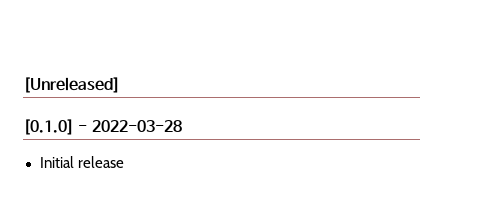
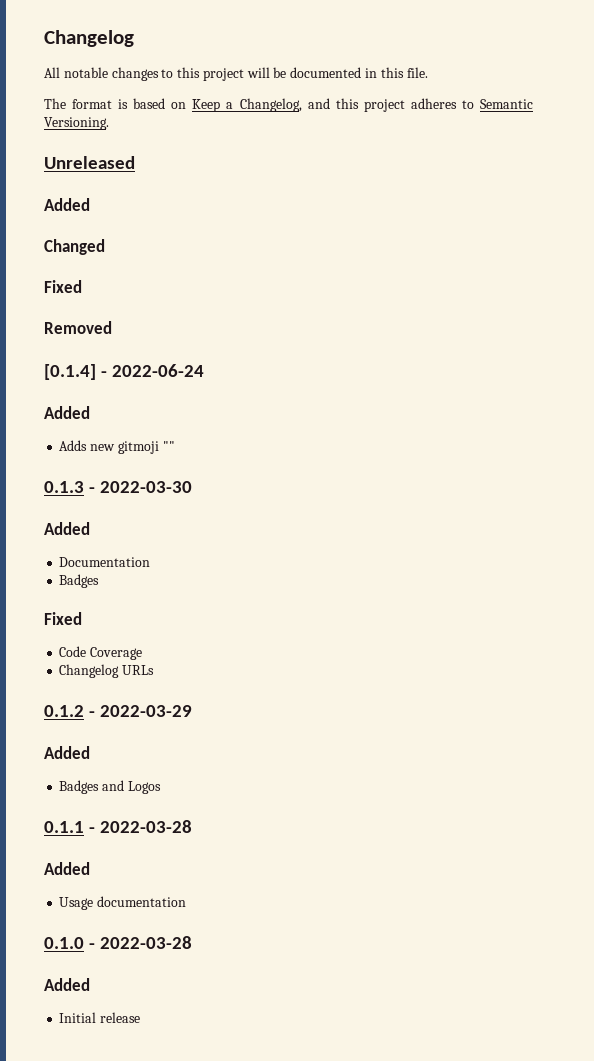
[23,77,120,93] [23,119,182,135] [Unreleased] // [0.1.0] - 2022-03-28 -> [44,30,134,47] [44,67,428,81] [44,98,534,112] [44,117,109,130] [44,156,135,169] [44,198,90,211] [44,239,105,255] [44,280,82,293] [44,321,112,334] [44,364,204,380] [44,406,90,419] [59,440,175,454] [44,481,192,493] [44,522,90,535] [59,557,151,567] [59,574,100,588] [44,612,82,625] [59,646,143,660] [59,664,155,678] [44,705,192,717] [44,746,90,759] [59,780,161,794] [44,820,192,833] [44,862,90,875] [59,896,187,910] [44,936,192,949] [44,978,90,991] Changelog // All notable changes to this project will be documented in this file. // The format is based on Keep a Changelog, and this project adheres to Semantic Versioning. // Unreleased // Added // Changed // Fixed // Removed // [0.1.4] - 2022-06-24 // Added // Adds new gitmoji "" // 0.1.3 - 2022-03-30 // Added // Documentation // Badges // Fixed // Code Coverage // Changelog URLs // 0.1.2 - 2022-03-29 // Added // Badges and Logos // 0.1.1 - 2022-03-28 // Added // Usage documentation // 0.1.0 - 2022-03-28 // Added

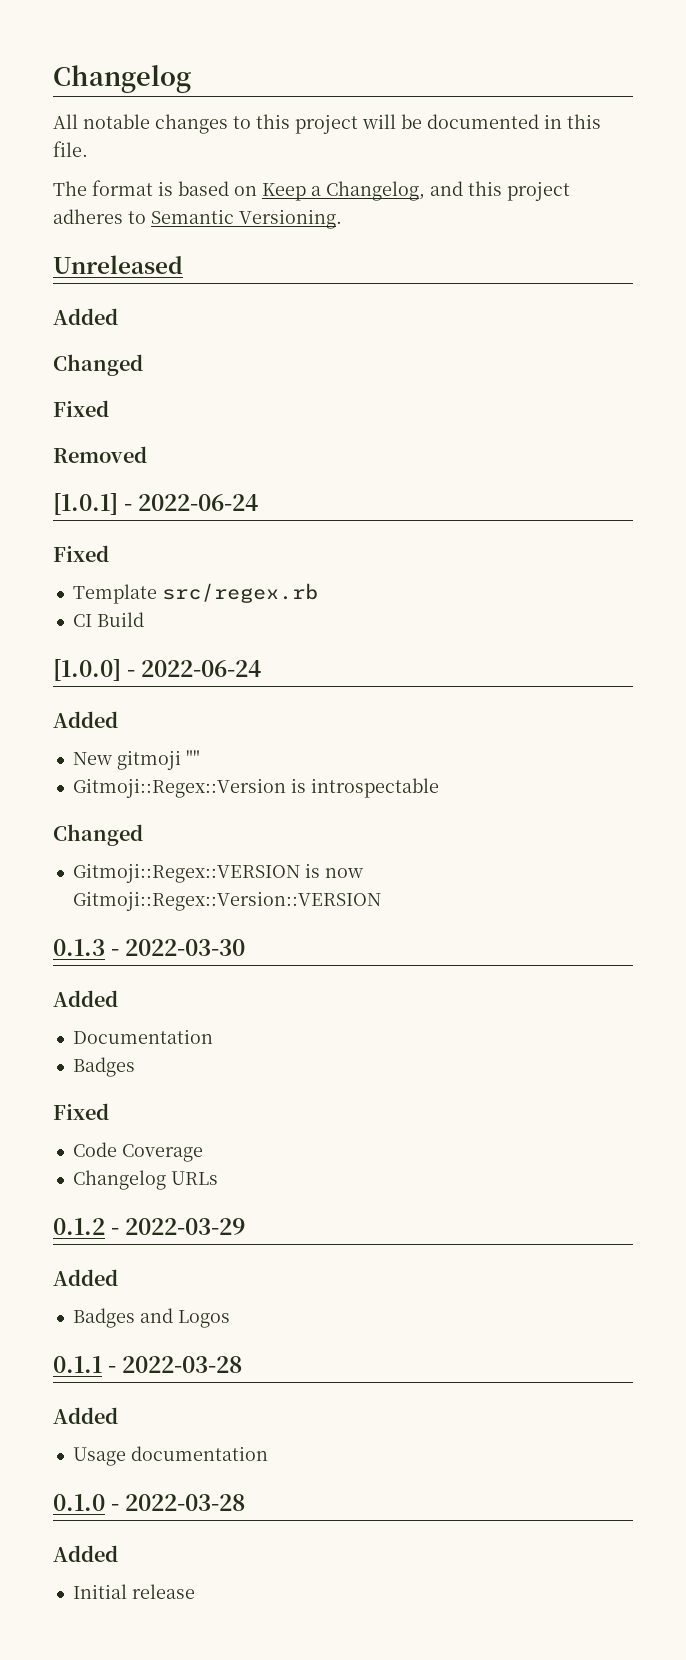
[44,364,96,380] [0.1.4] -> [53,493,259,515] [53,545,109,562] [72,583,318,604] [72,612,144,627] [53,659,121,681] [1.0.1] - 2022-06-24 // Fixed // Template src/regex.rb // CI Build // [1.0.0]
[59,440,116,451] Adds new -> [72,752,112,765] New
(175, 446) none -> [72,778,439,798] [53,824,143,846] [72,863,363,883] [72,891,381,911] // Gitmoji::Regex::Version is introspectable // Changed // Gitmoji::Regex::VERSION is now Gitmoji::Regex::Version::VERSION

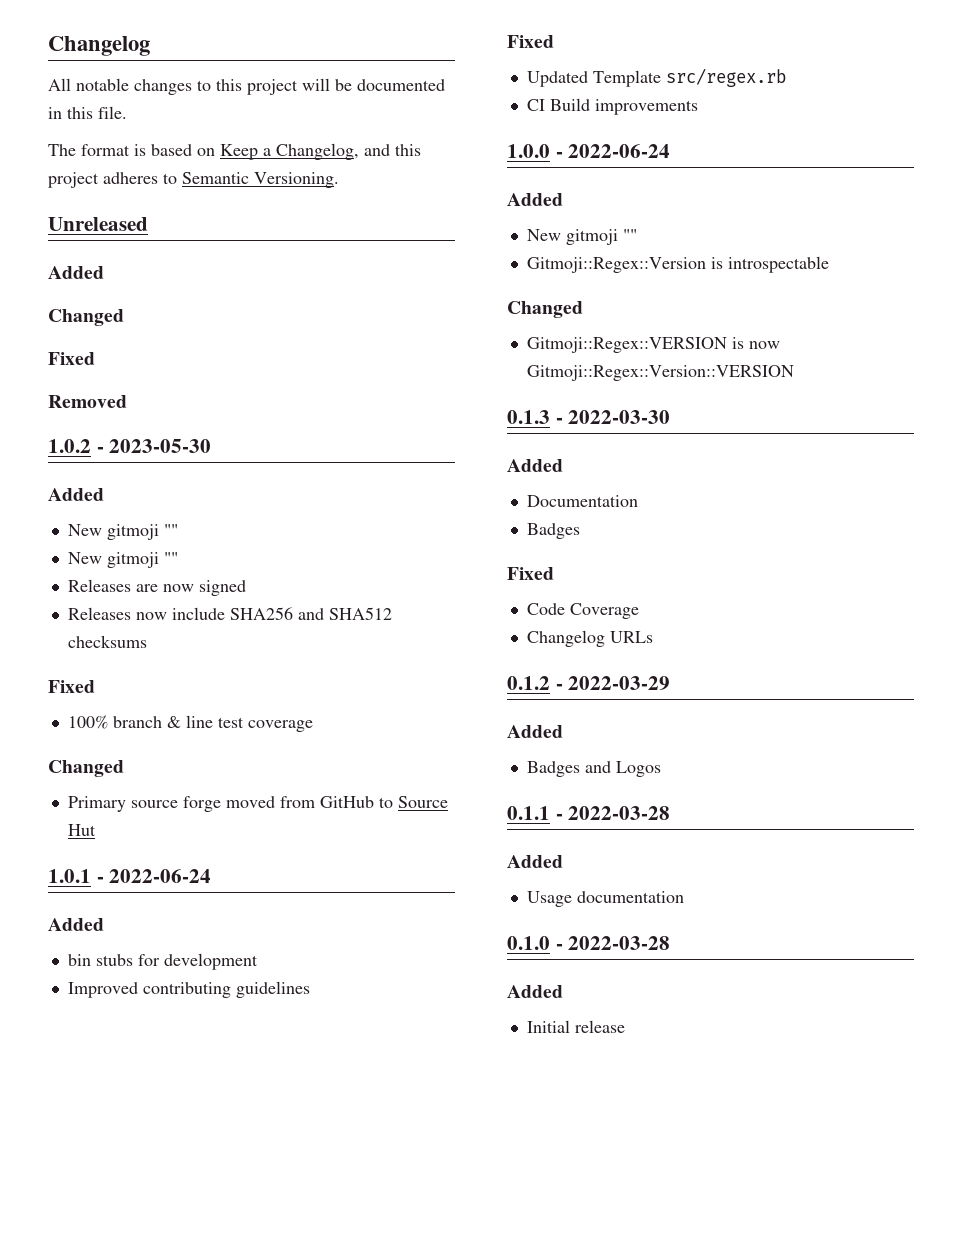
[53,493,259,515] [53,545,109,562] [1.0.1] - 2022-06-24 // Fixed // -> [48,439,212,453] [48,488,104,501] [67,524,178,540] [67,552,178,568] [67,579,246,596] [67,607,392,620] [67,635,147,648] [48,680,95,693] [67,715,313,732] [48,760,124,777] [67,796,448,812] [67,824,96,836] [48,869,212,883] [48,918,104,931] [67,953,258,970] [67,981,310,998] [507,35,554,48] [526,71,588,87] 1.0.2 - 2023-05-30 // Added // New gitmoji "" // New gitmoji "" // Releases are now signed // Releases now include SHA256 and SHA512 checksums // Fixed // 100% branch & line test coverage // Changed // Primary source forge moved from GitHub to Source Hut // 1.0.1 - 2022-06-24 // Added // bin stubs for development // Improved contributing guidelines // Fixed // Updated
[53,659,121,681] // [1.0.0] -> [594,99,698,115] [507,144,550,158] improvements // 1.0.0

